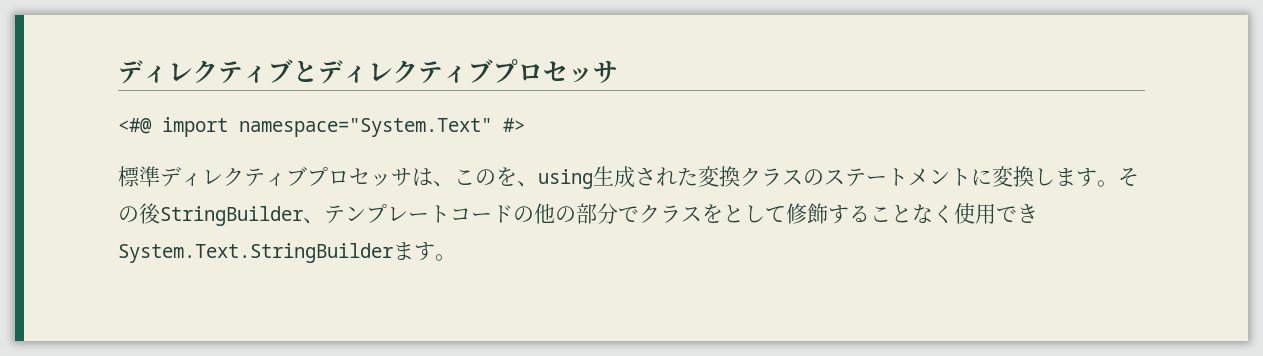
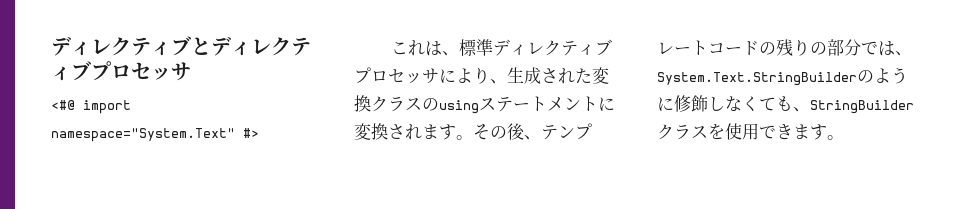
(525, 125) none -> [390,40,459,56] これは、
[412,167,593,189] は、このを、using -> [439,67,507,84] により、
(824, 177) none -> [439,100,479,114] using
[1034,168,1055,186] し -> [388,124,422,140] され
[160,206,303,226] StringBuilder -> (525, 131) none
[534,203,555,224] 他 -> [776,39,810,56] 残り
[639,203,954,224] クラスをとして修飾することなく -> [878,41,912,56] [657,67,908,86] [657,95,914,114] [657,123,725,140] は、System.Text.StringBuilderのように修飾しなくても、StringBuilderクラスを
[118,243,393,263] System.Text.StringBuilder -> (793, 132) none

